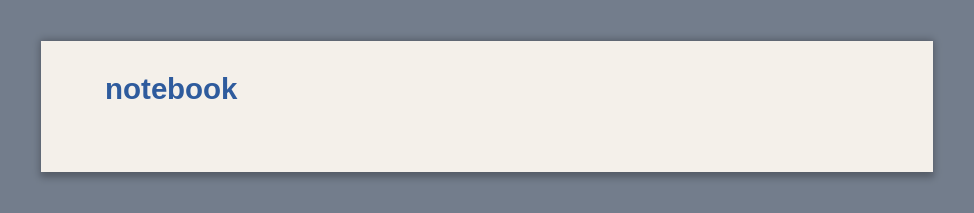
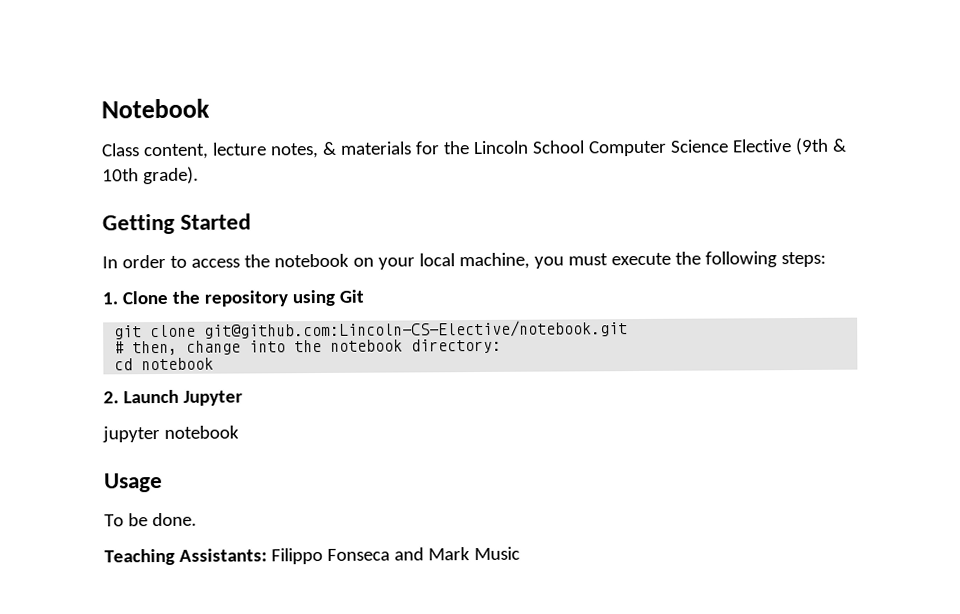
[105,77,238,99] notebook -> [101,98,210,119] [101,137,847,160] [102,166,199,185] [102,213,252,235] [102,251,826,270] [102,289,364,307] [114,320,629,340] [114,338,503,356] [114,357,215,371] [103,389,243,406] [102,425,239,443] [104,473,163,493] [104,512,197,527] [104,546,520,566] Notebook // Class content, lecture notes, & materials for the Lincoln School Computer Science Elective (9th & 10th grade). // Getting Started // In order to access the notebook on your local machine, you must execute the following steps: // 1. Clone the repository using Git // git clone git@github.com:Lincoln-CS-Elective/notebook.git // # then, change into the notebook directory: // cd notebook // 2. Launch Jupyter // jupyter notebook // Usage // To be done. // Teaching Assistants: Filippo Fonseca and Mark Music

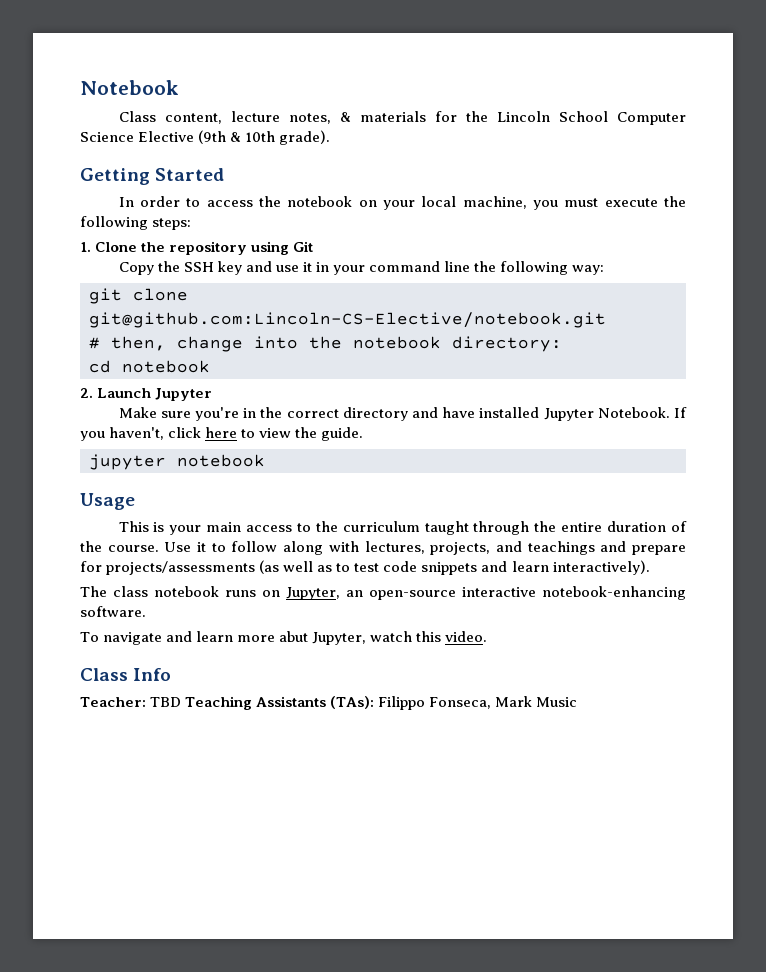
(364, 296) none -> [118,261,605,275] // Copy the SSH key and use it in your command line the following way:
[102,425,239,443] [104,473,163,493] [104,512,197,527] [104,547,424,566] jupyter notebook // Usage // To be done. // Teaching Assistants: Filippo Fonseca and -> [118,407,687,421] [80,427,364,441] [89,454,265,470] [80,493,135,510] [118,521,687,535] [80,541,687,555] [80,560,650,575] [80,586,686,600] [80,606,146,617] [80,631,488,645] [80,668,172,681] [80,696,492,710] Make sure you're in the correct directory and have installed Jupyter Notebook. If you haven't, click here to view the guide. // jupyter notebook // Usage // This is your main access to the curriculum taught through the entire duration of the course. Use it to follow along with lectures, projects, and teachings and prepare for projects/assessments (as well as to test code snippets and learn interactively). // The class notebook runs on Jupyter, an open-source interactive notebook-enhancing software. // To navigate and learn more abut Jupyter, watch this video. // Class Info // Teacher: TBD Teaching Assistants (TAs): Filippo Fonseca,

